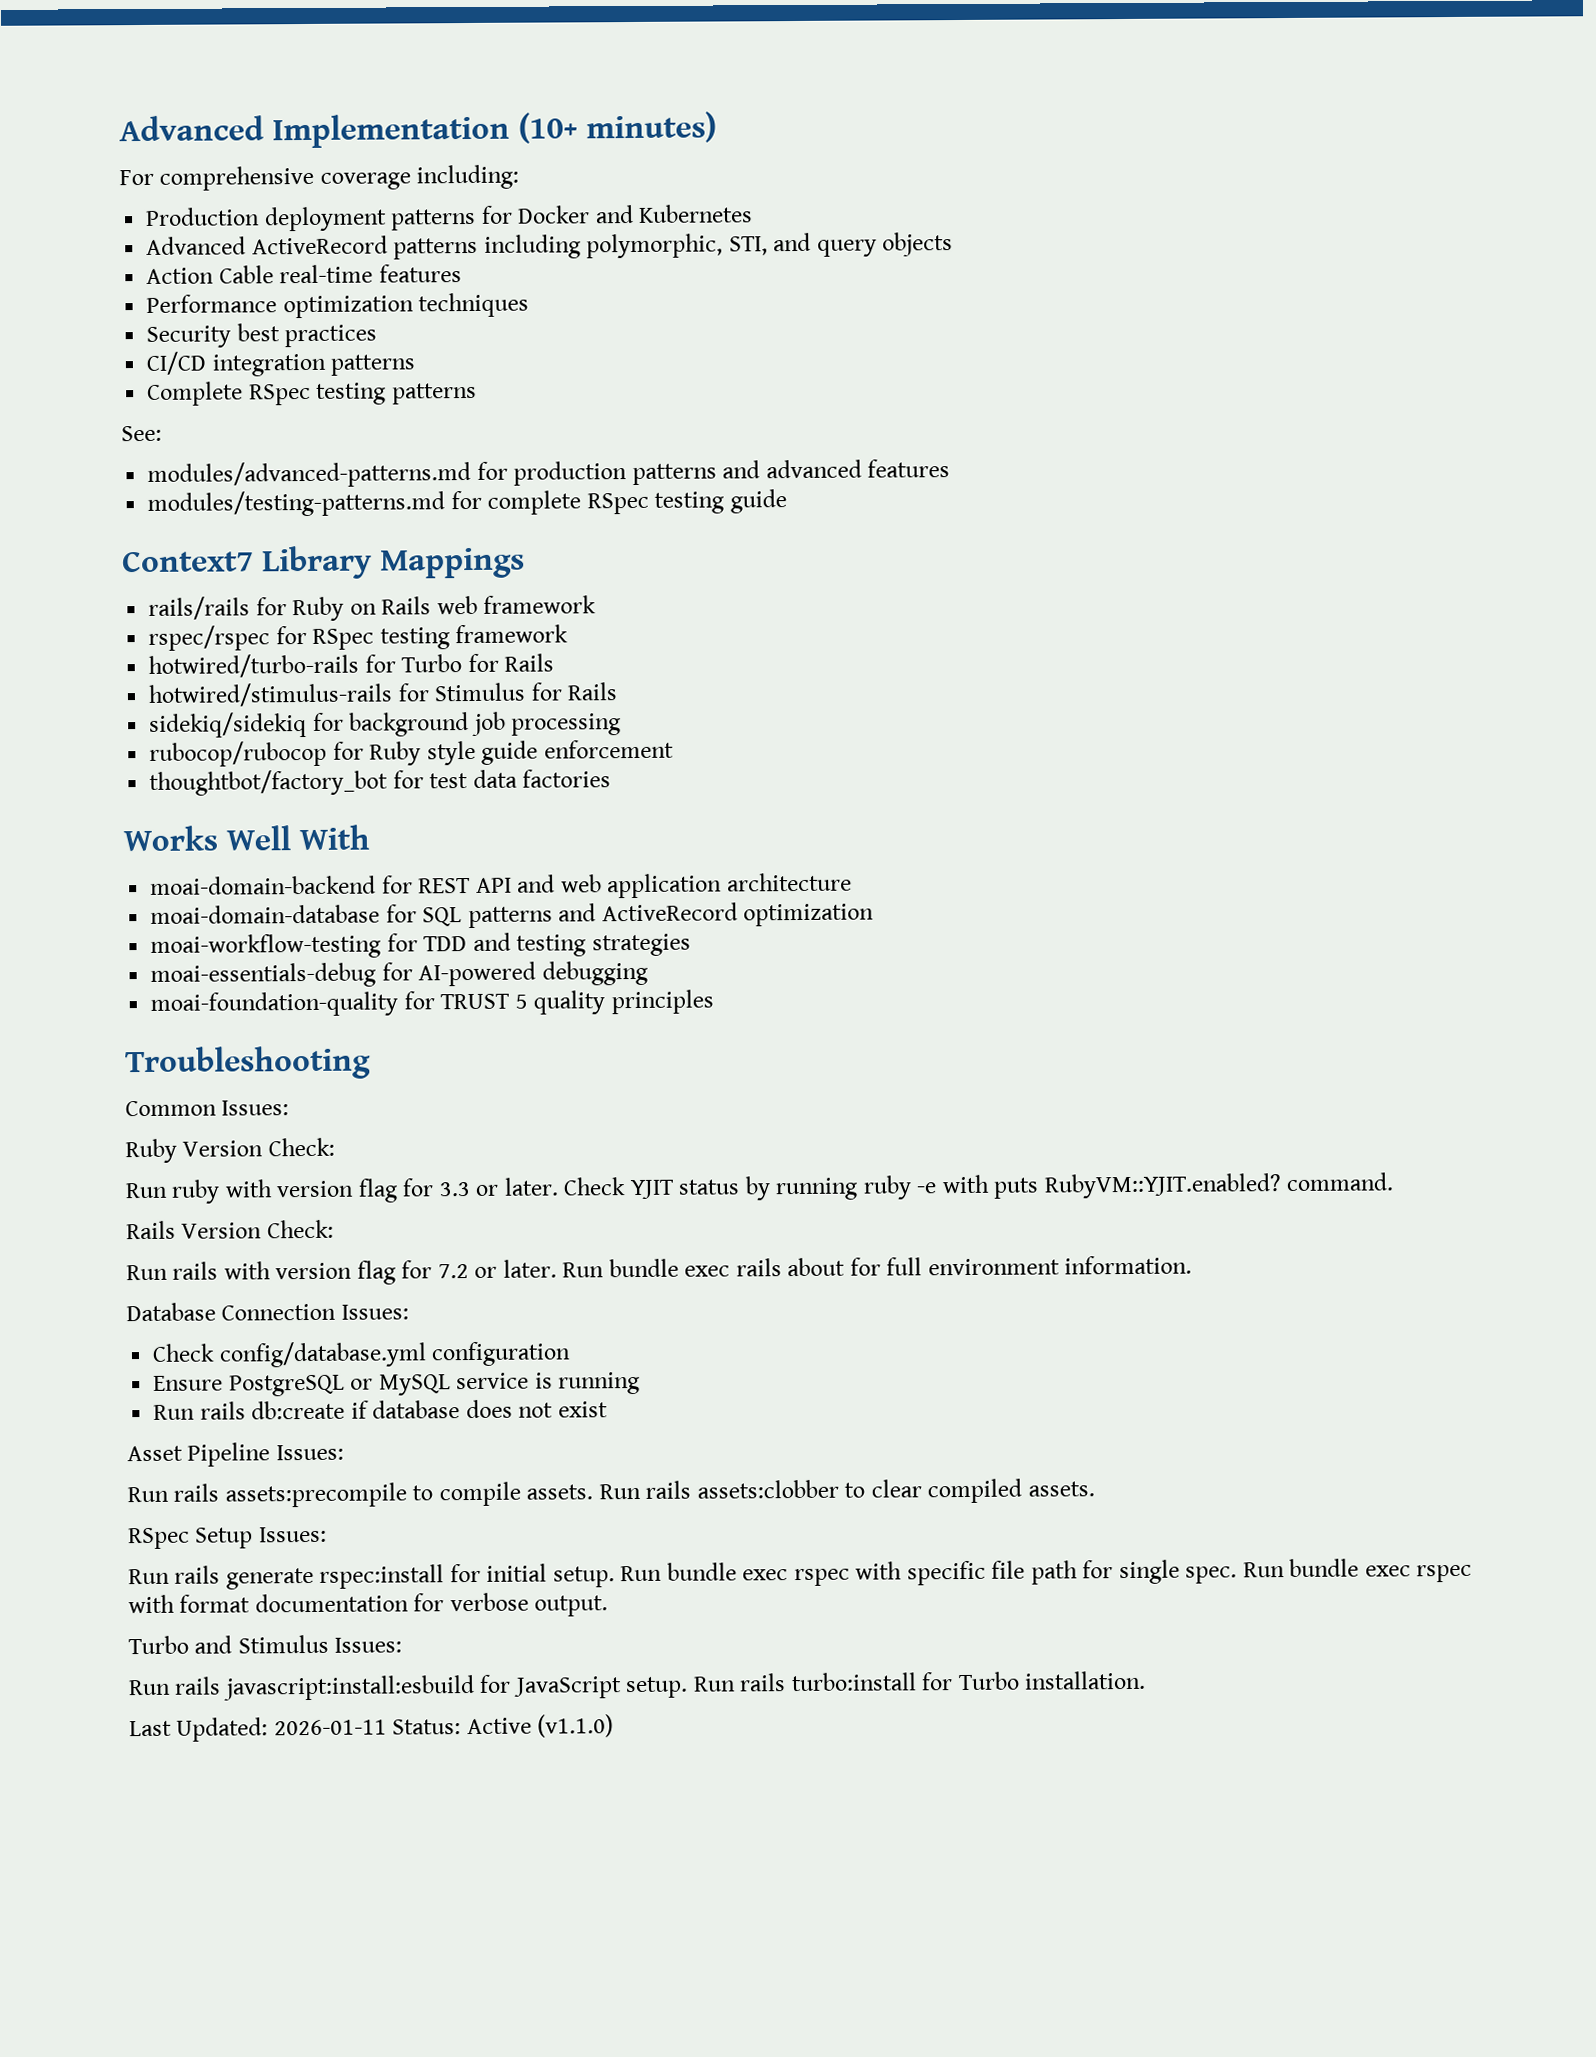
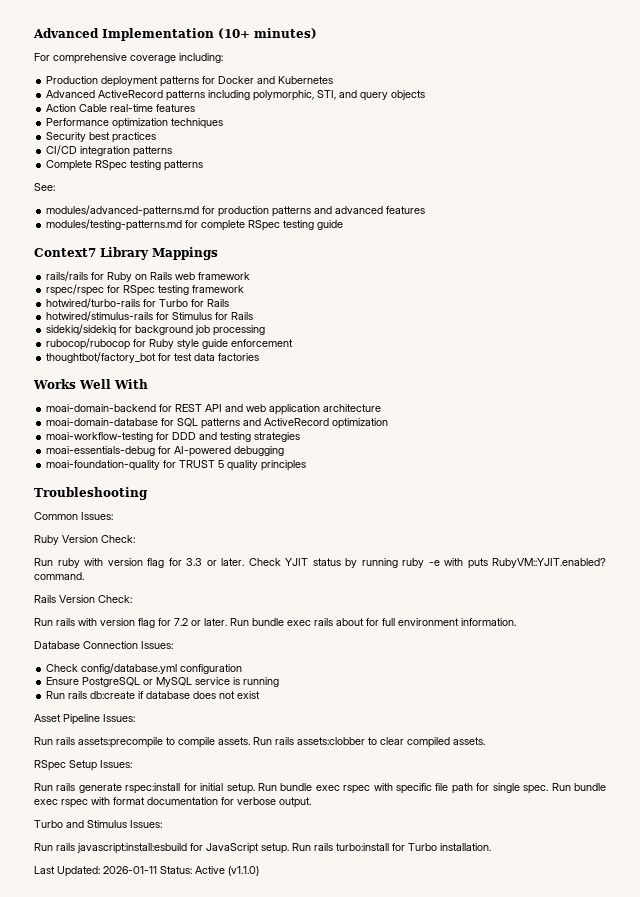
[423,936,468,952] TDD -> [172,432,197,440] DDD

